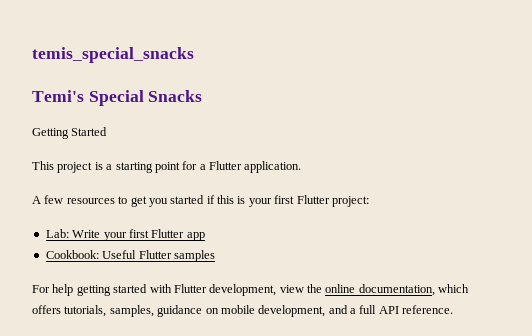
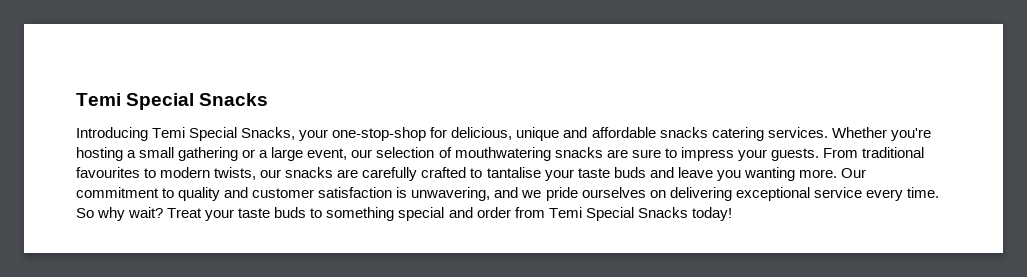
[32,47,194,63] [32,90,84,102] temis_special_snacks // Temi's -> [76,93,121,106] Temi
[32,127,108,139] [32,161,302,173] [32,195,369,207] [45,229,205,241] [45,250,215,262] [32,284,470,296] [32,305,454,317] Getting Started // This project is a starting point for a Flutter application. // A few resources to get you started if this is your first Flutter project: // Lab: Write your first Flutter app // Cookbook: Useful Flutter samples // For help getting started with Flutter development, view the online documentation, which offers tutorials, samples, guidance on mobile development, and a full API reference. -> [76,127,931,141] [76,147,924,161] [76,167,866,181] [76,187,939,201] [76,207,732,221] Introducing Temi Special Snacks, your one-stop-shop for delicious, unique and affordable snacks catering services. Whether you're hosting a small gathering or a large event, our selection of mouthwatering snacks are sure to impress your guests. From traditional favourites to modern twists, our snacks are carefully crafted to tantalise your taste buds and leave you wanting more. Our commitment to quality and customer satisfaction is unwavering, and we pride ourselves on delivering exceptional service every time. So why wait? Treat your taste buds to something special and order from Temi Special Snacks today!

